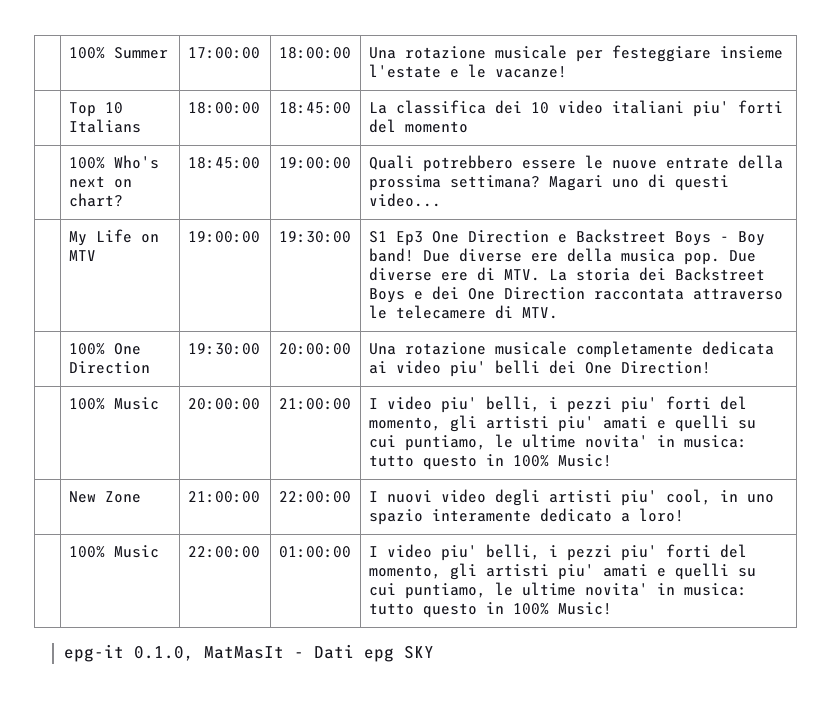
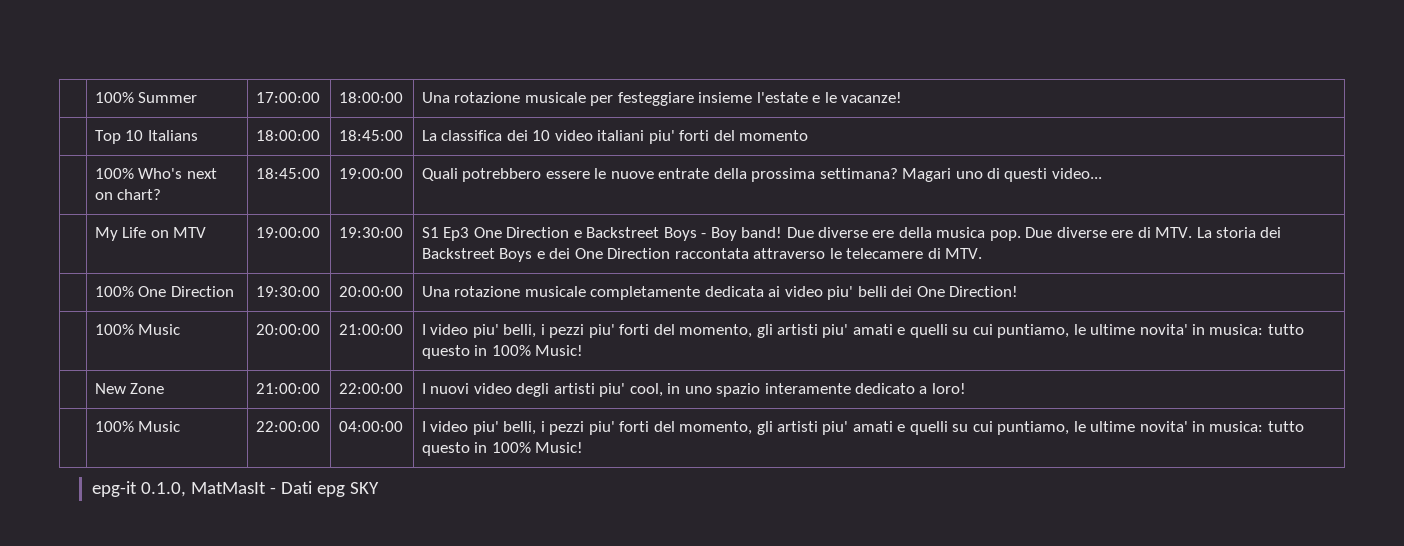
[278,546,351,558] 01:00:00 -> [338,421,403,432] 04:00:00

